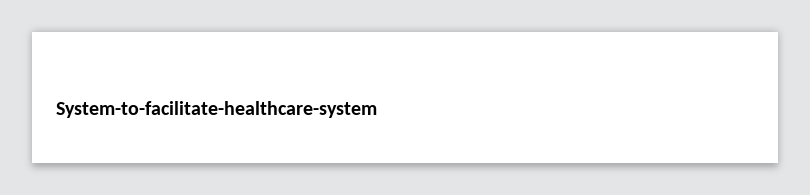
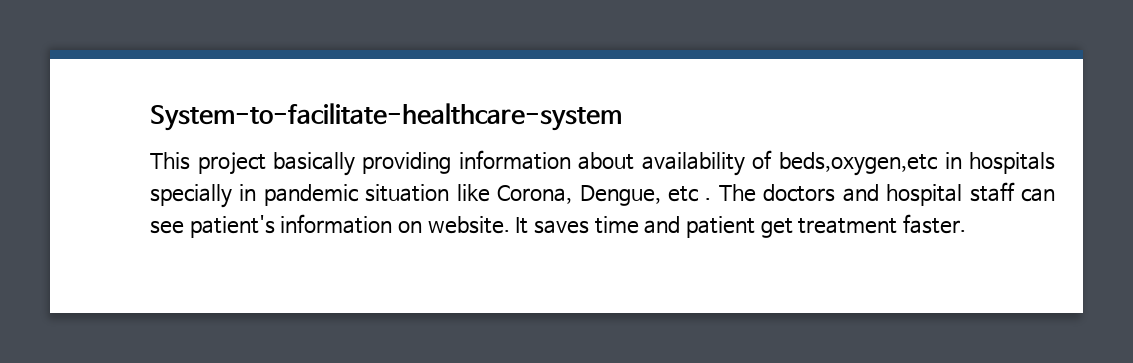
(377, 109) none -> [150,150,1055,176] [150,182,1056,208] [150,214,966,238] // This project basically providing information about availability of beds,oxygen,etc in hospitals specially in pandemic situation like Corona, Dengue, etc . The doctors and hospital staff can see patient's information on website. It saves time and patient get treatment faster.

